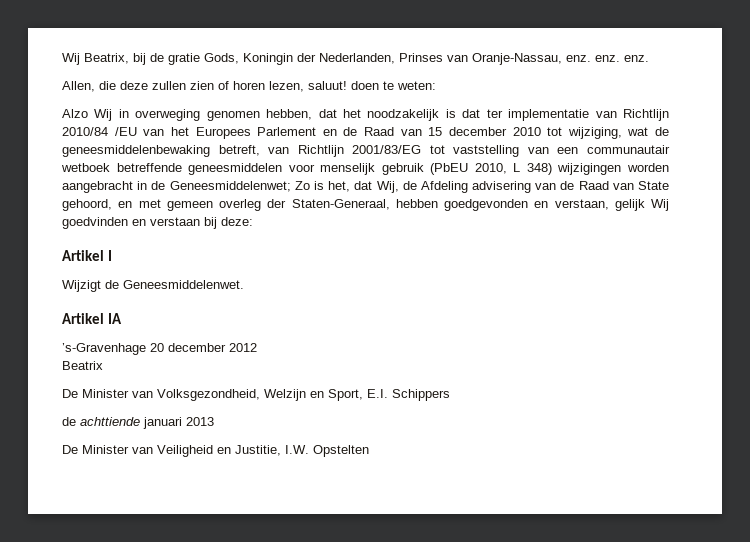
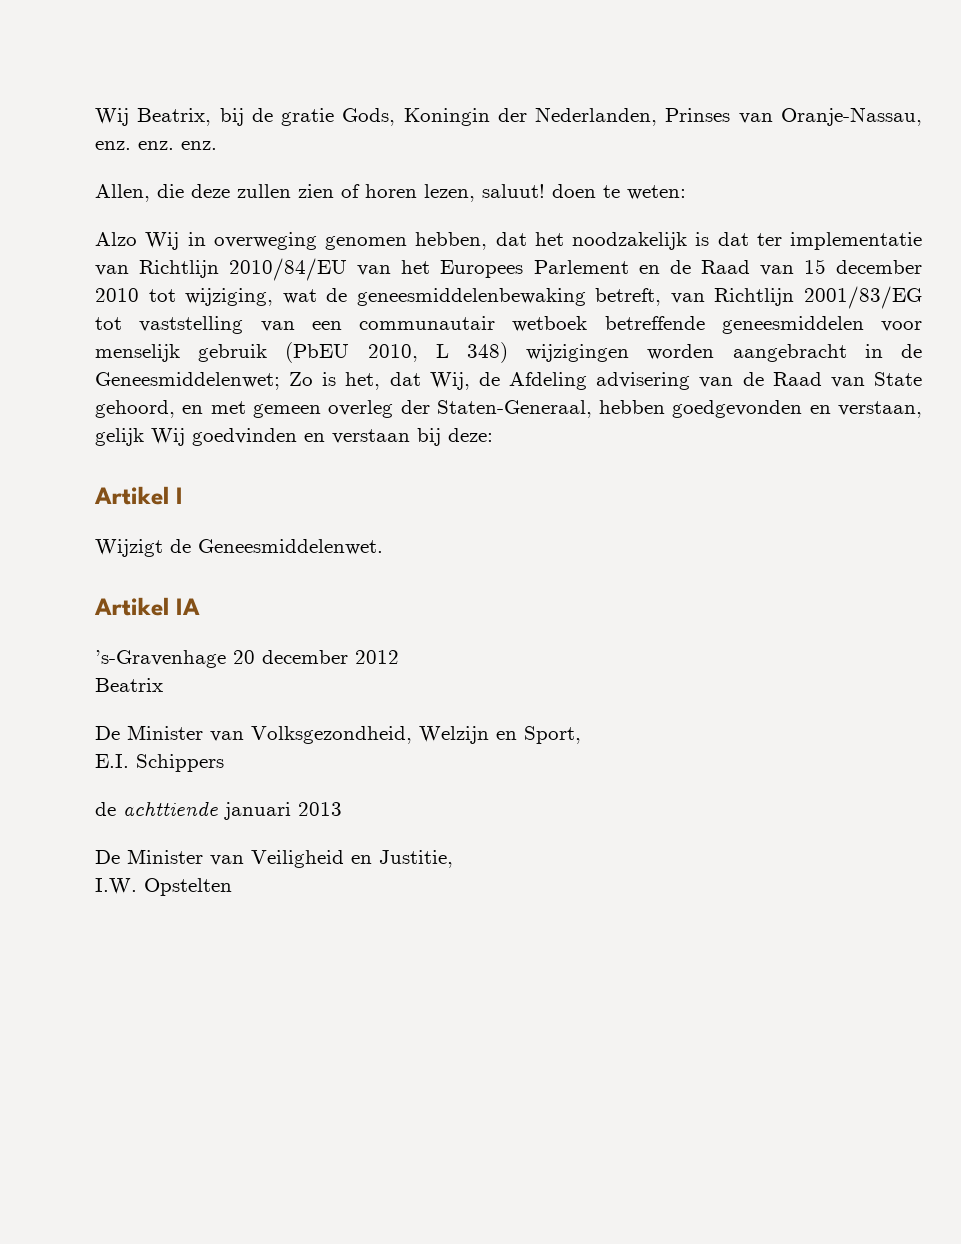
[62,127,137,136] 2010/84 /EU -> [229,258,348,281] 2010/84/EU
(363, 395) none -> (581, 735) //
(281, 450) none -> (453, 859) //

